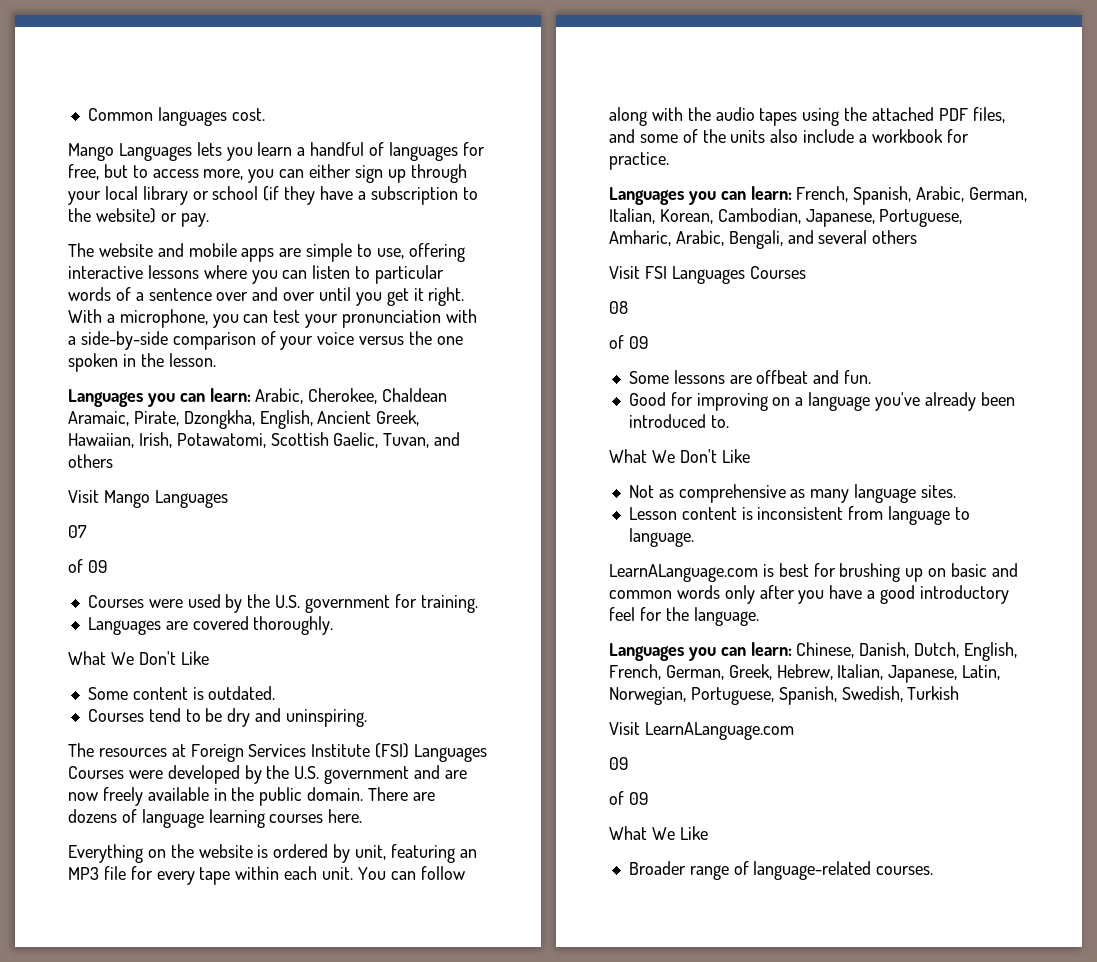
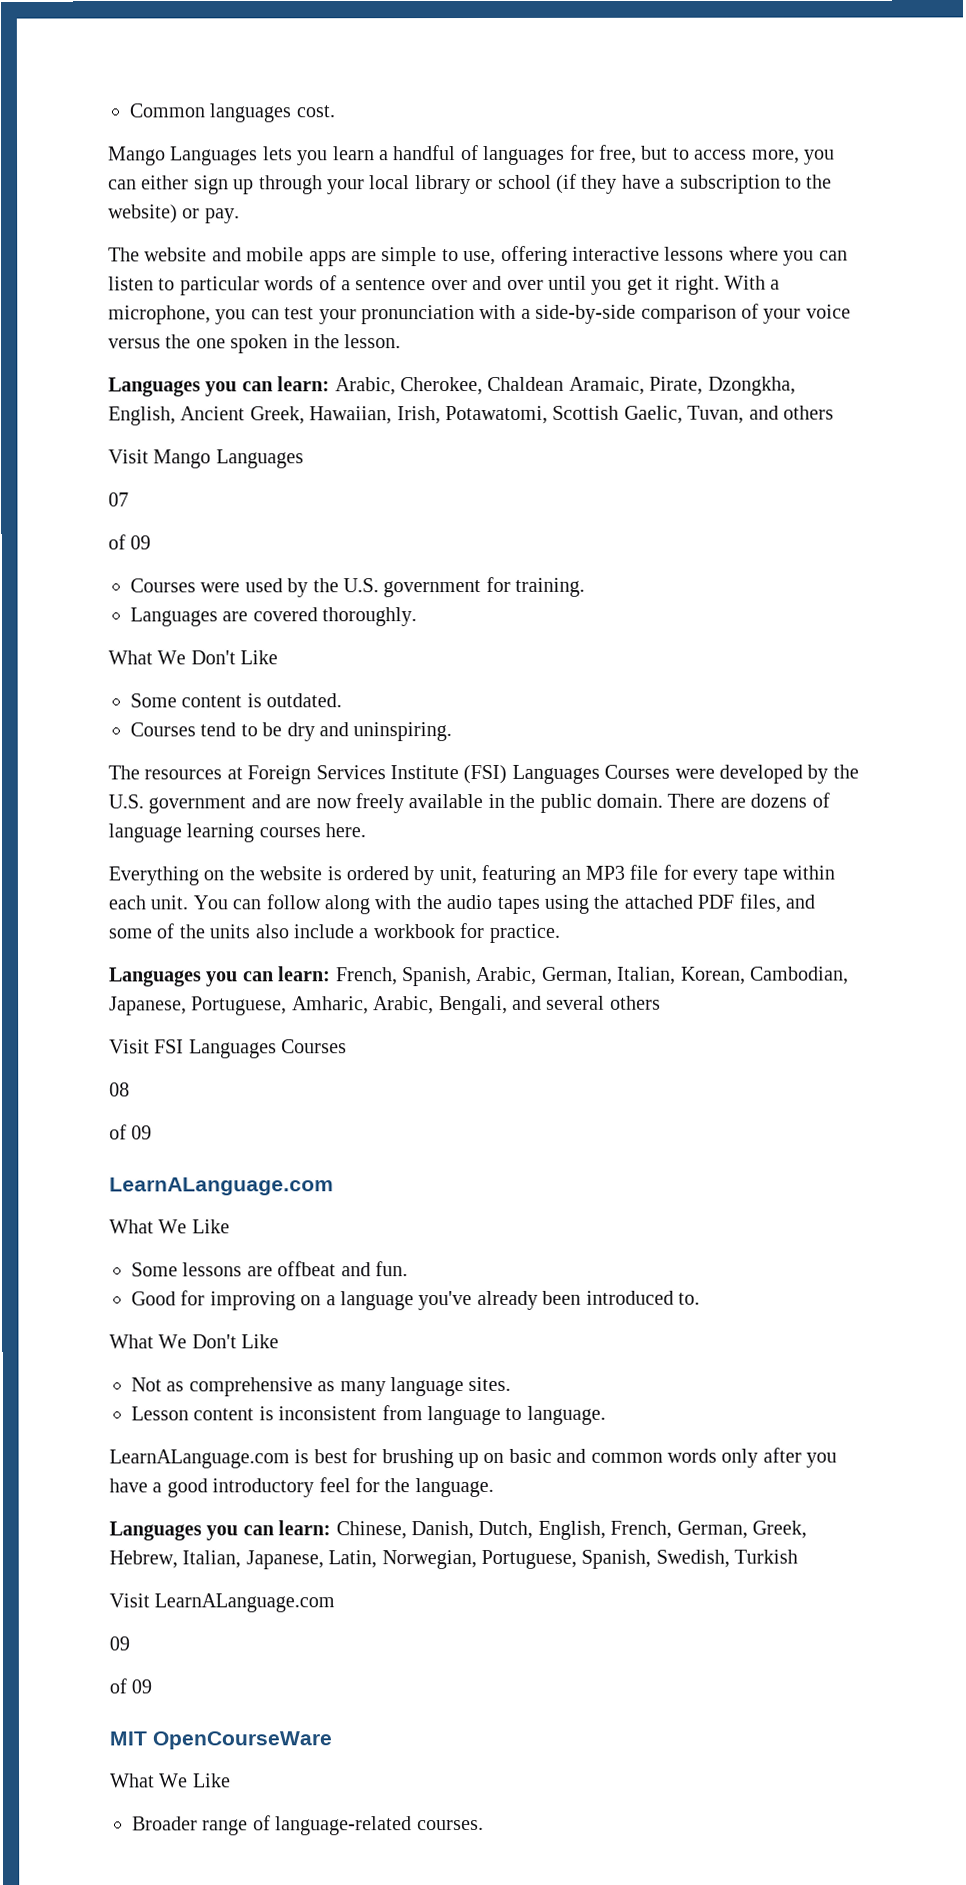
(648, 342) none -> [109,1177,334,1196] [109,1219,230,1234] // LearnALanguage.com // What We Like
(648, 798) none -> [109,1731,332,1750] // MIT OpenCourseWare

